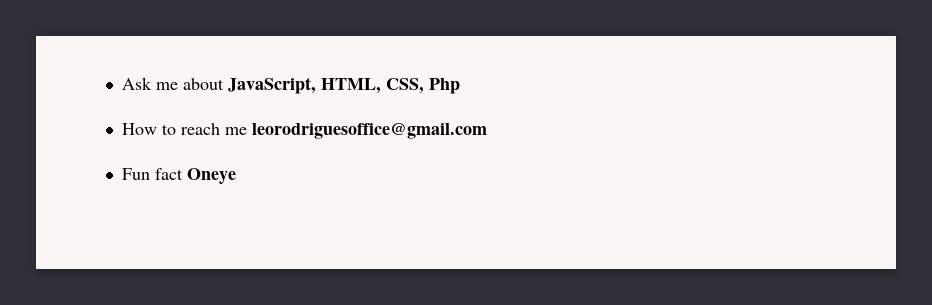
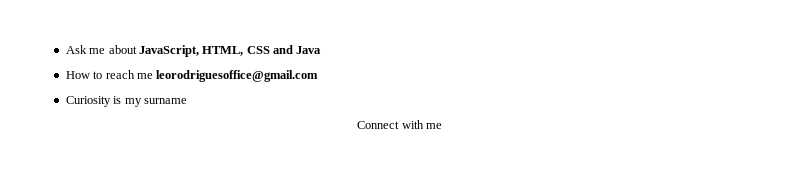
[385,78,460,94] CSS, Php -> [246,45,322,54] CSS and Java
[121,168,236,184] Fun fact Oneye -> [65,96,187,107] [357,120,442,129] Curiosity is my surname // Connect with me

